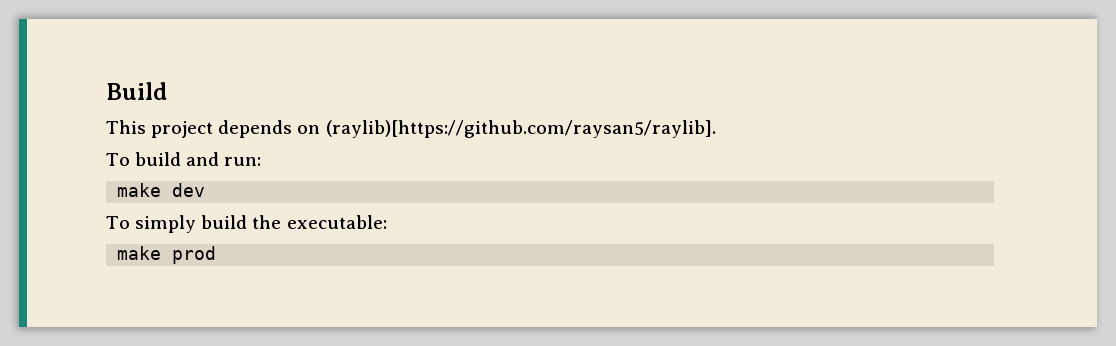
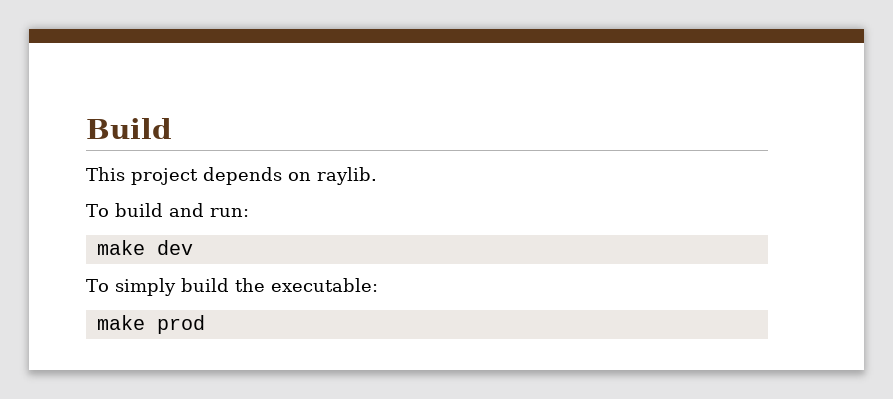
[325,120,716,138] (raylib)[https://github.com/raysan5/raylib]. -> [317,167,377,185] raylib.

